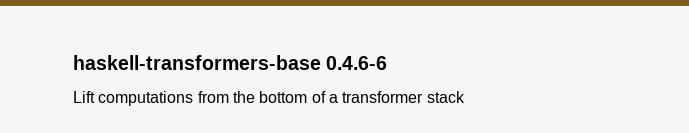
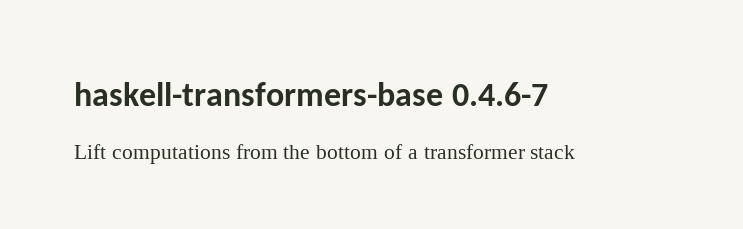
[326,56,388,70] 0.4.6-6 -> [452,82,549,106] 0.4.6-7

